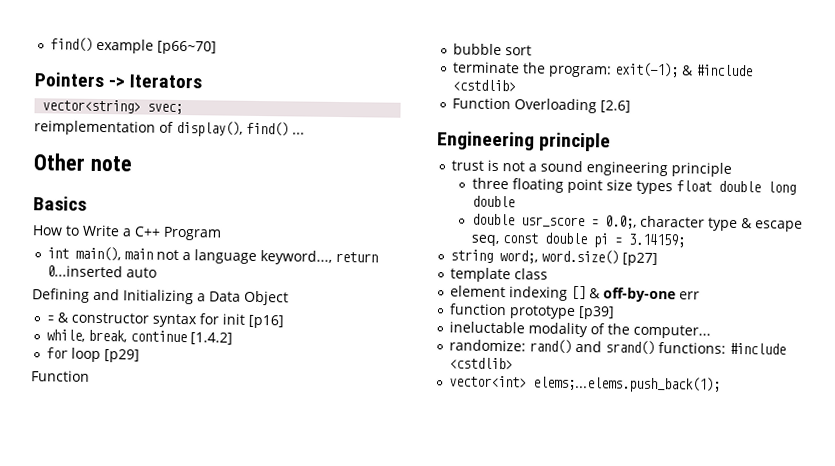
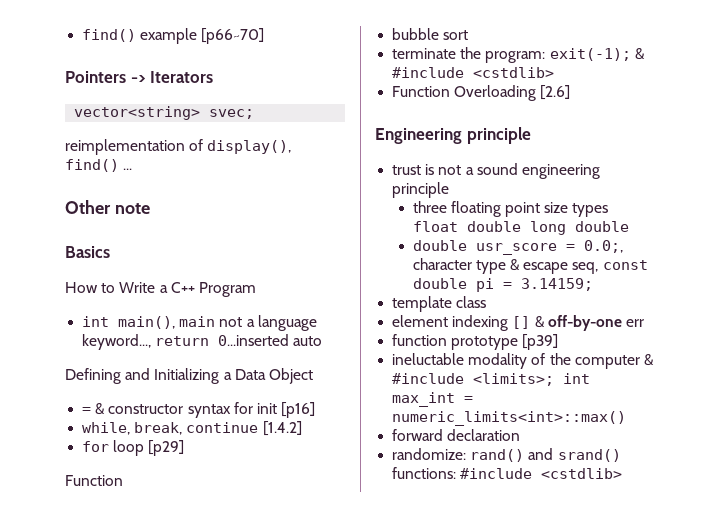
[450,249,659,267] // string word;, word.size() [p27] -> (593, 284) none
[633,324,712,339] computer... -> [574,354,654,369] [392,373,591,386] [392,392,474,407] [392,411,627,426] [392,429,521,441] computer & #include <limits>; int max_int = numeric_limits<int>::max() // forward declaration
[449,375,722,393] // vector<int> elems;...elems.push_back(1); -> (623, 473) none

